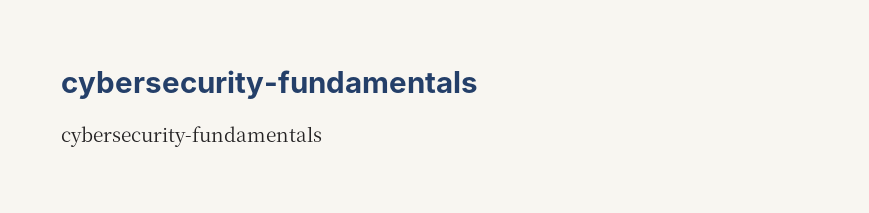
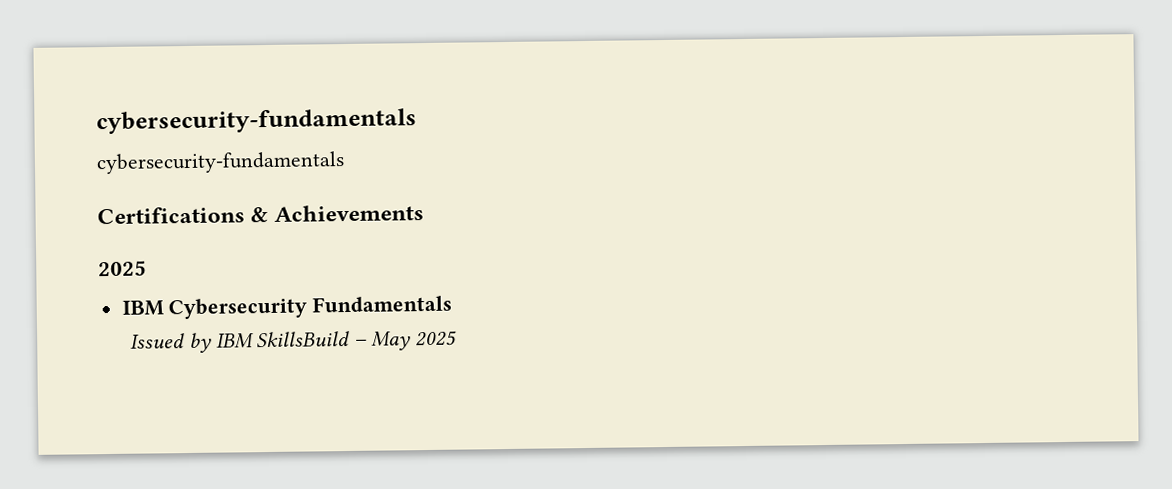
(322, 136) none -> [97,204,424,225] [98,260,147,277] [121,295,453,320] [129,330,457,354] // Certifications & Achievements // 2025 // IBM Cybersecurity Fundamentals // Issued by IBM SkillsBuild – May 2025

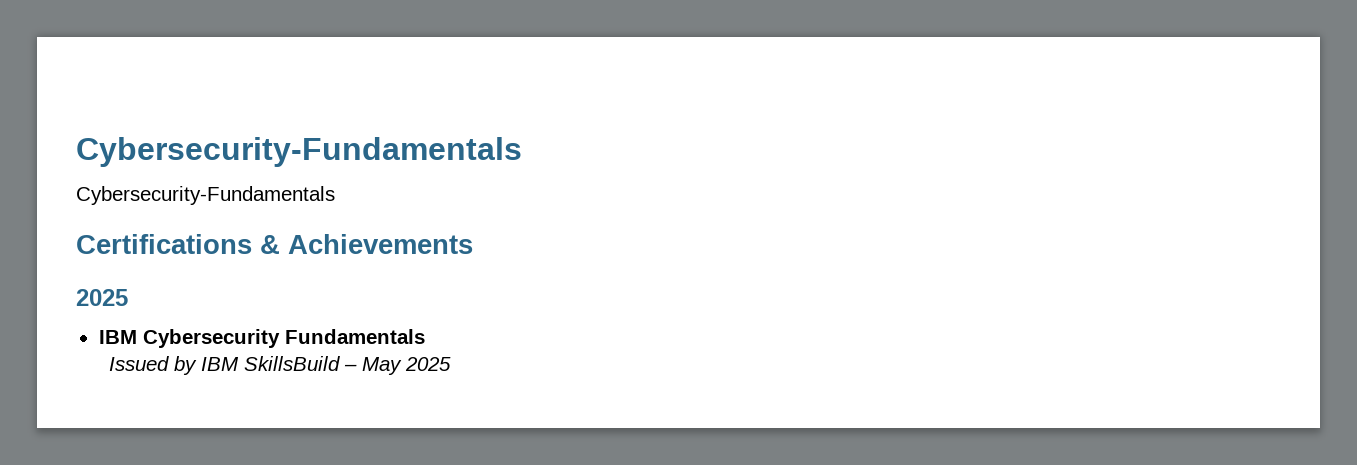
[96,108,417,135] [96,151,345,175] cybersecurity-fundamentals // cybersecurity-fundamentals -> [76,137,522,167] [76,186,335,205] Cybersecurity-Fundamentals // Cybersecurity-Fundamentals

